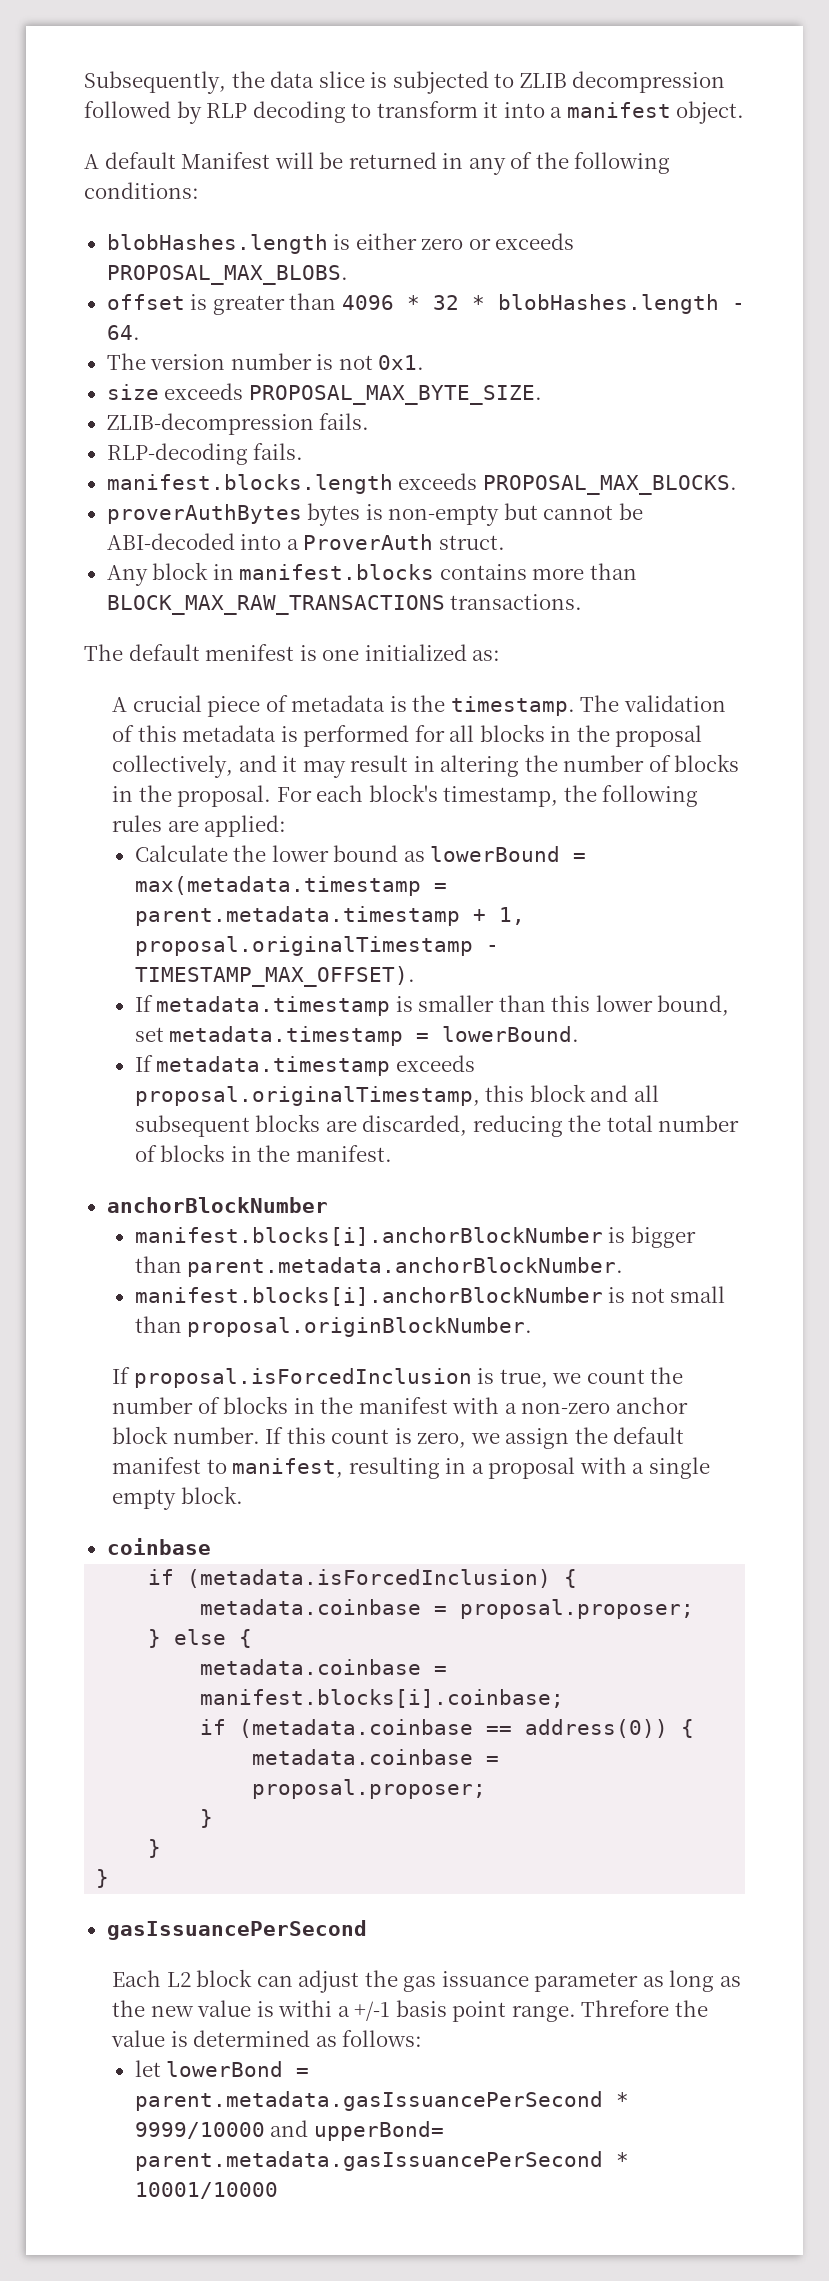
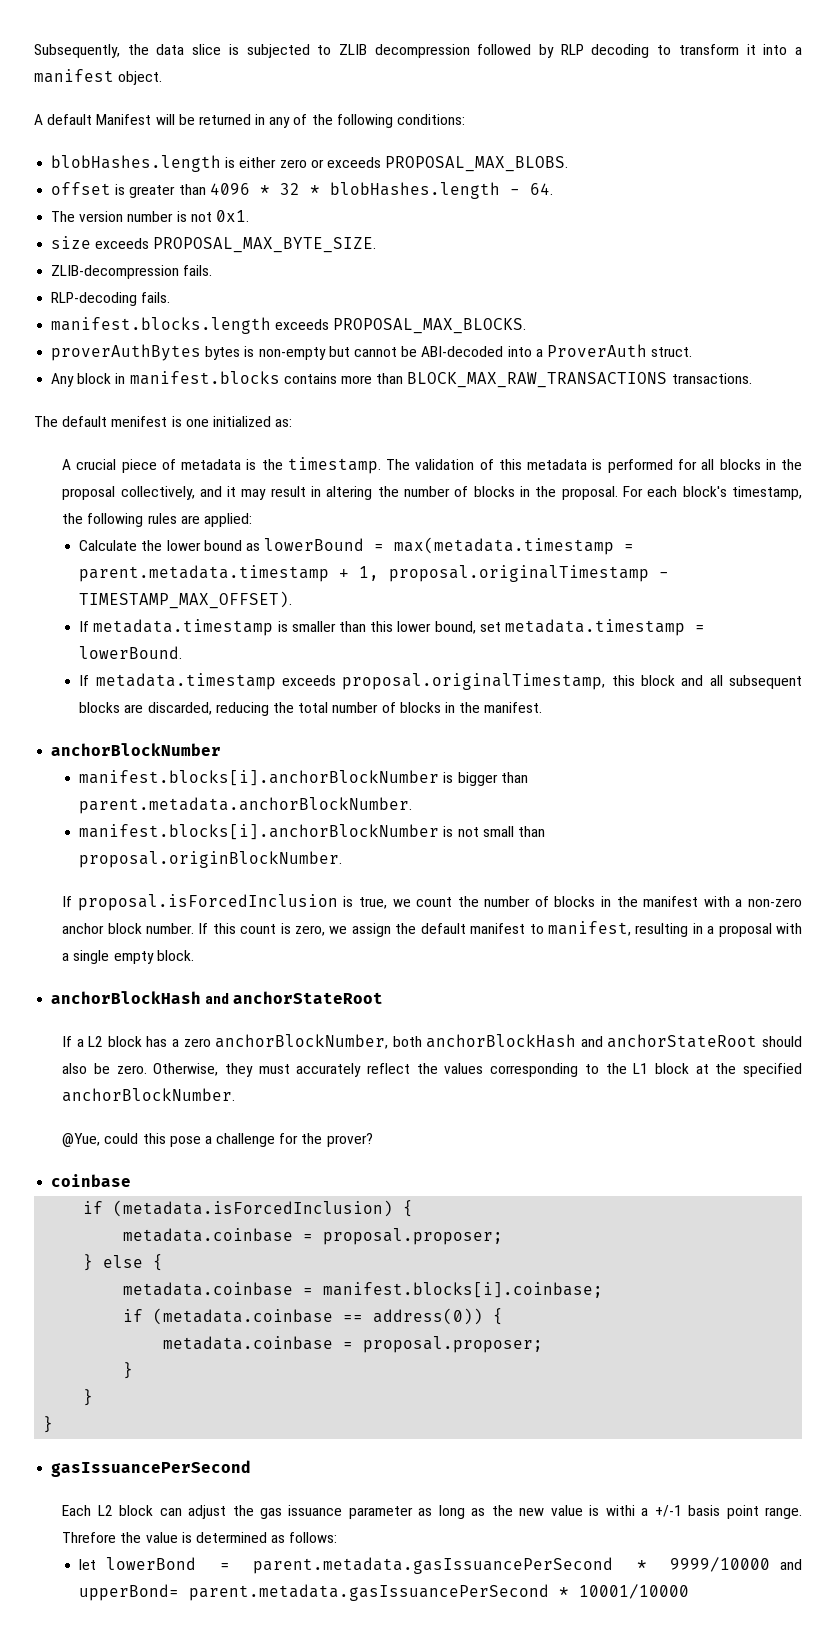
(243, 1495) none -> [51,991,384,1004] [62,1034,802,1049] [62,1063,802,1077] [62,1088,236,1102] [62,1133,373,1147] // anchorBlockHash and anchorStateRoot // If a L2 block has a zero anchorBlockNumber, both anchorBlockHash and anchorStateRoot should also be zero. Otherwise, they must accurately reflect the values corresponding to the L1 block at the specified anchorBlockNumber. // @Yue, could this pose a challenge for the prover?

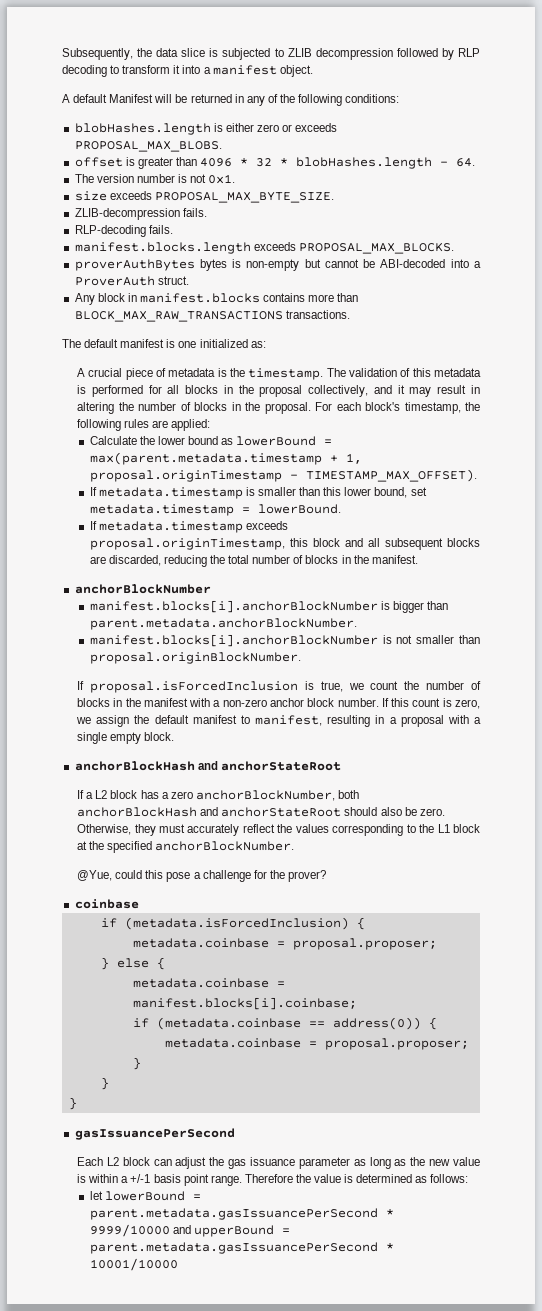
[111,416,168,427] menifest -> [120,339,165,348] manifest
[394,537,635,555] [79,565,330,582] max(metadata.timestamp = parent.metadata.timestamp -> [89,452,322,465] max(parent.metadata.timestamp
[389,565,650,582] proposal.originalTimestamp -> [89,470,282,482] proposal.originTimestamp
[342,673,606,690] proposal.originalTimestamp, -> [89,538,285,550] proposal.originTimestamp,
[482,826,514,837] small -> [416,635,455,644] smaller
[605,1505,635,1516] withi -> [88,1174,119,1183] within
[62,1532,117,1543] Threfore -> [244,1174,293,1183] Therefore
[106,1557,197,1570] lowerBond -> [104,1191,185,1201] lowerBound
[79,1584,180,1601] upperBond= -> [193,1225,290,1237] upperBound =

